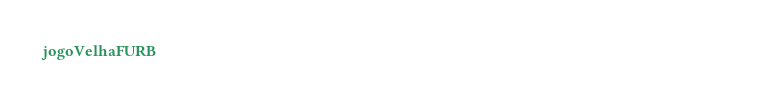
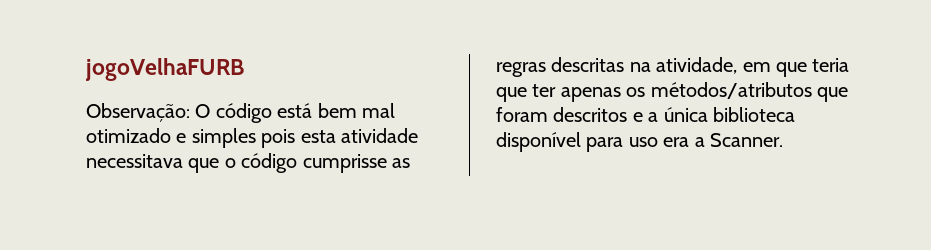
(156, 52) none -> [86,103,395,123] [86,128,418,148] [86,153,410,173] [496,57,850,77] [496,82,848,102] [496,107,795,122] [496,132,783,152] // Observação: O código está bem mal otimizado e simples pois esta atividade necessitava que o código cumprisse as regras descritas na atividade, em que teria que ter apenas os métodos/atributos que foram descritos e a única biblioteca disponível para uso era a Scanner.

